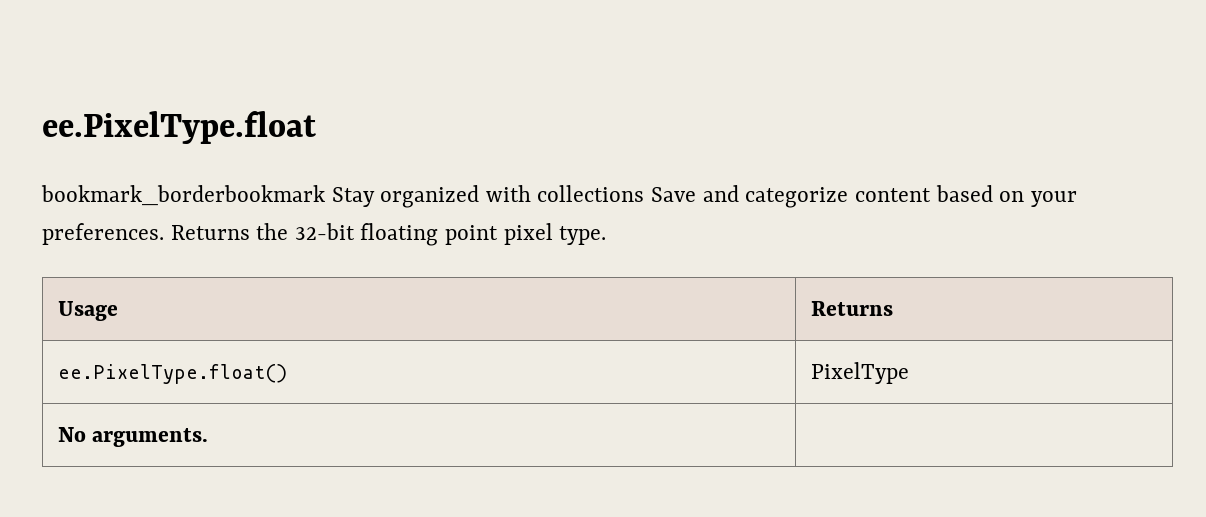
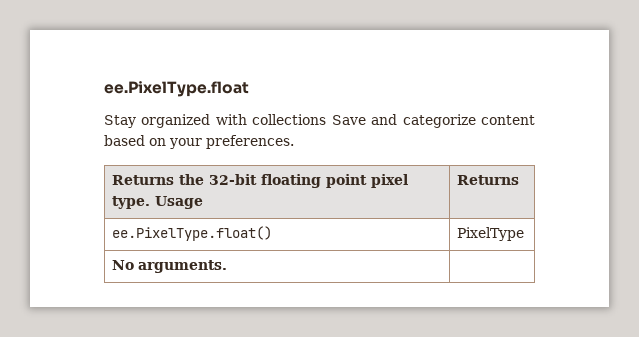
[41,185,325,206] bookmark_borderbookmark -> (249, 89) none
(164, 234) none -> (294, 142) //
(607, 235) // -> (151, 202) none

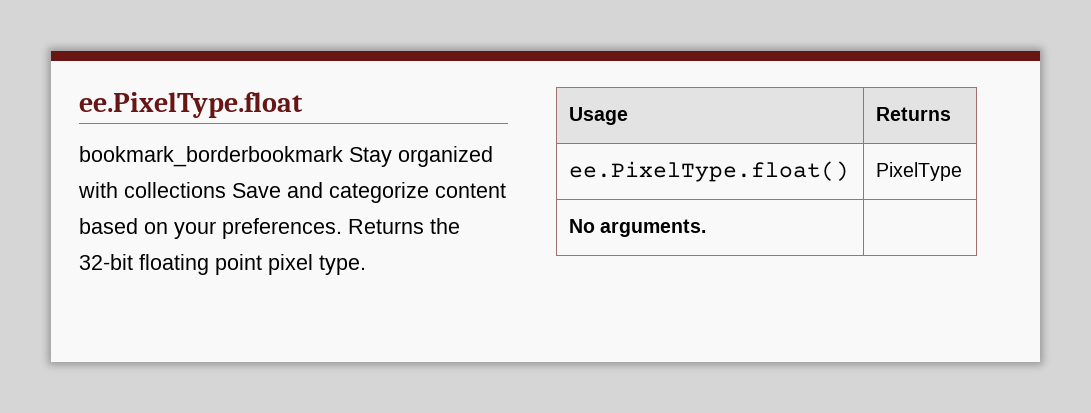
(249, 89) none -> [79,146,343,167] bookmark_borderbookmark
(294, 142) // -> (342, 228) none
(151, 202) none -> (366, 265) //

